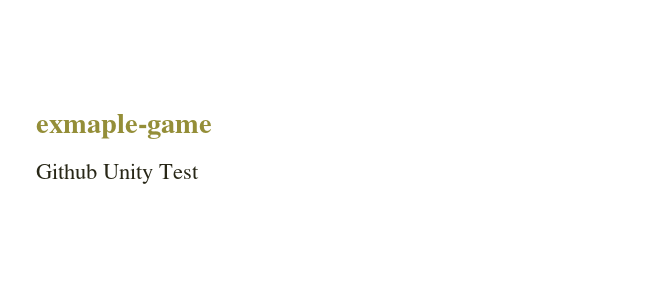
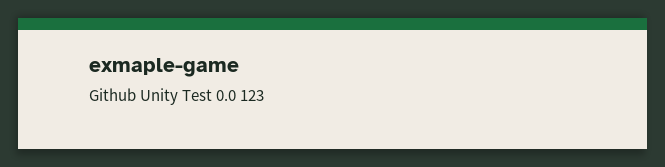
(200, 171) none -> [216,90,265,101] 0.0 123

